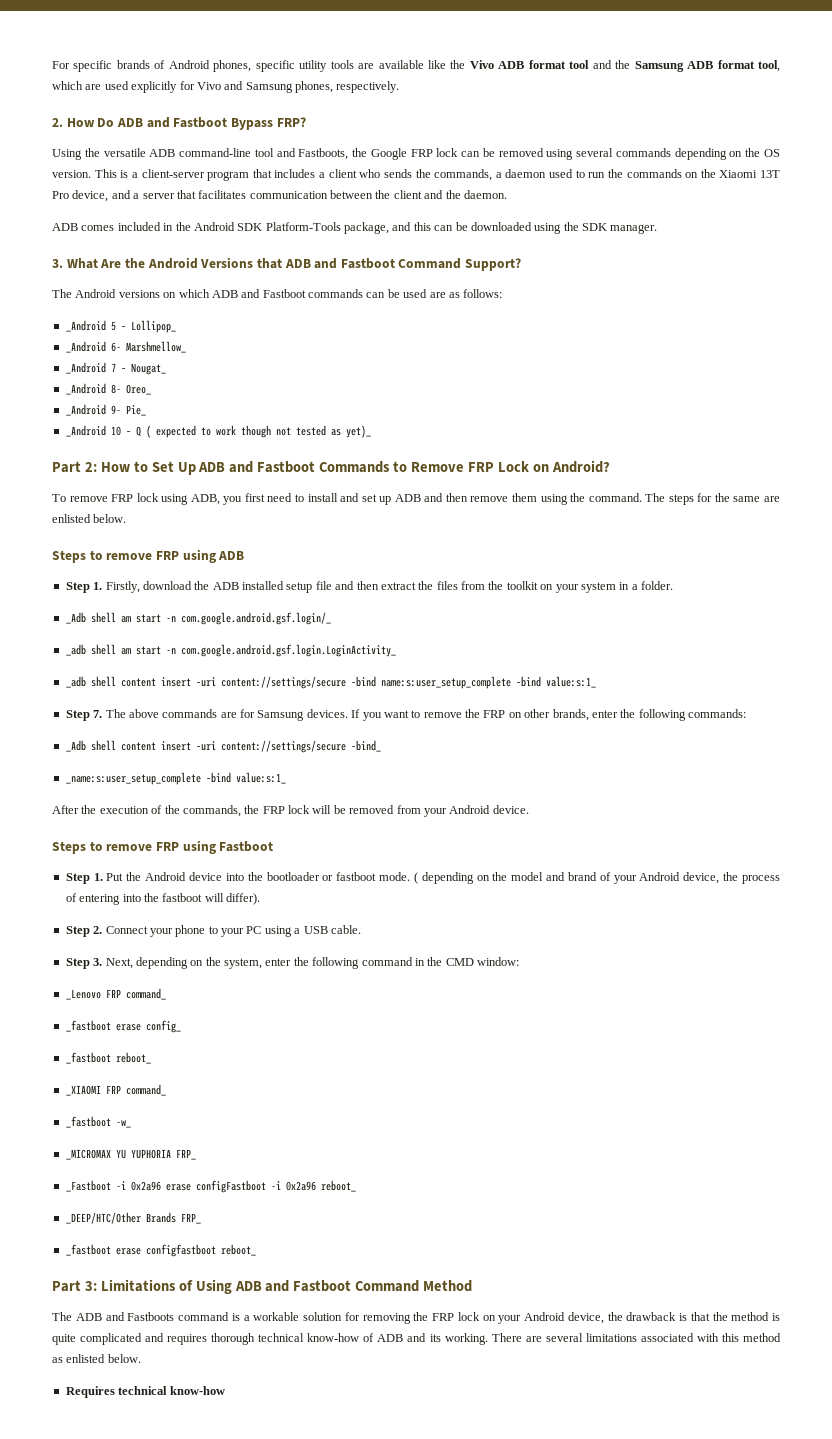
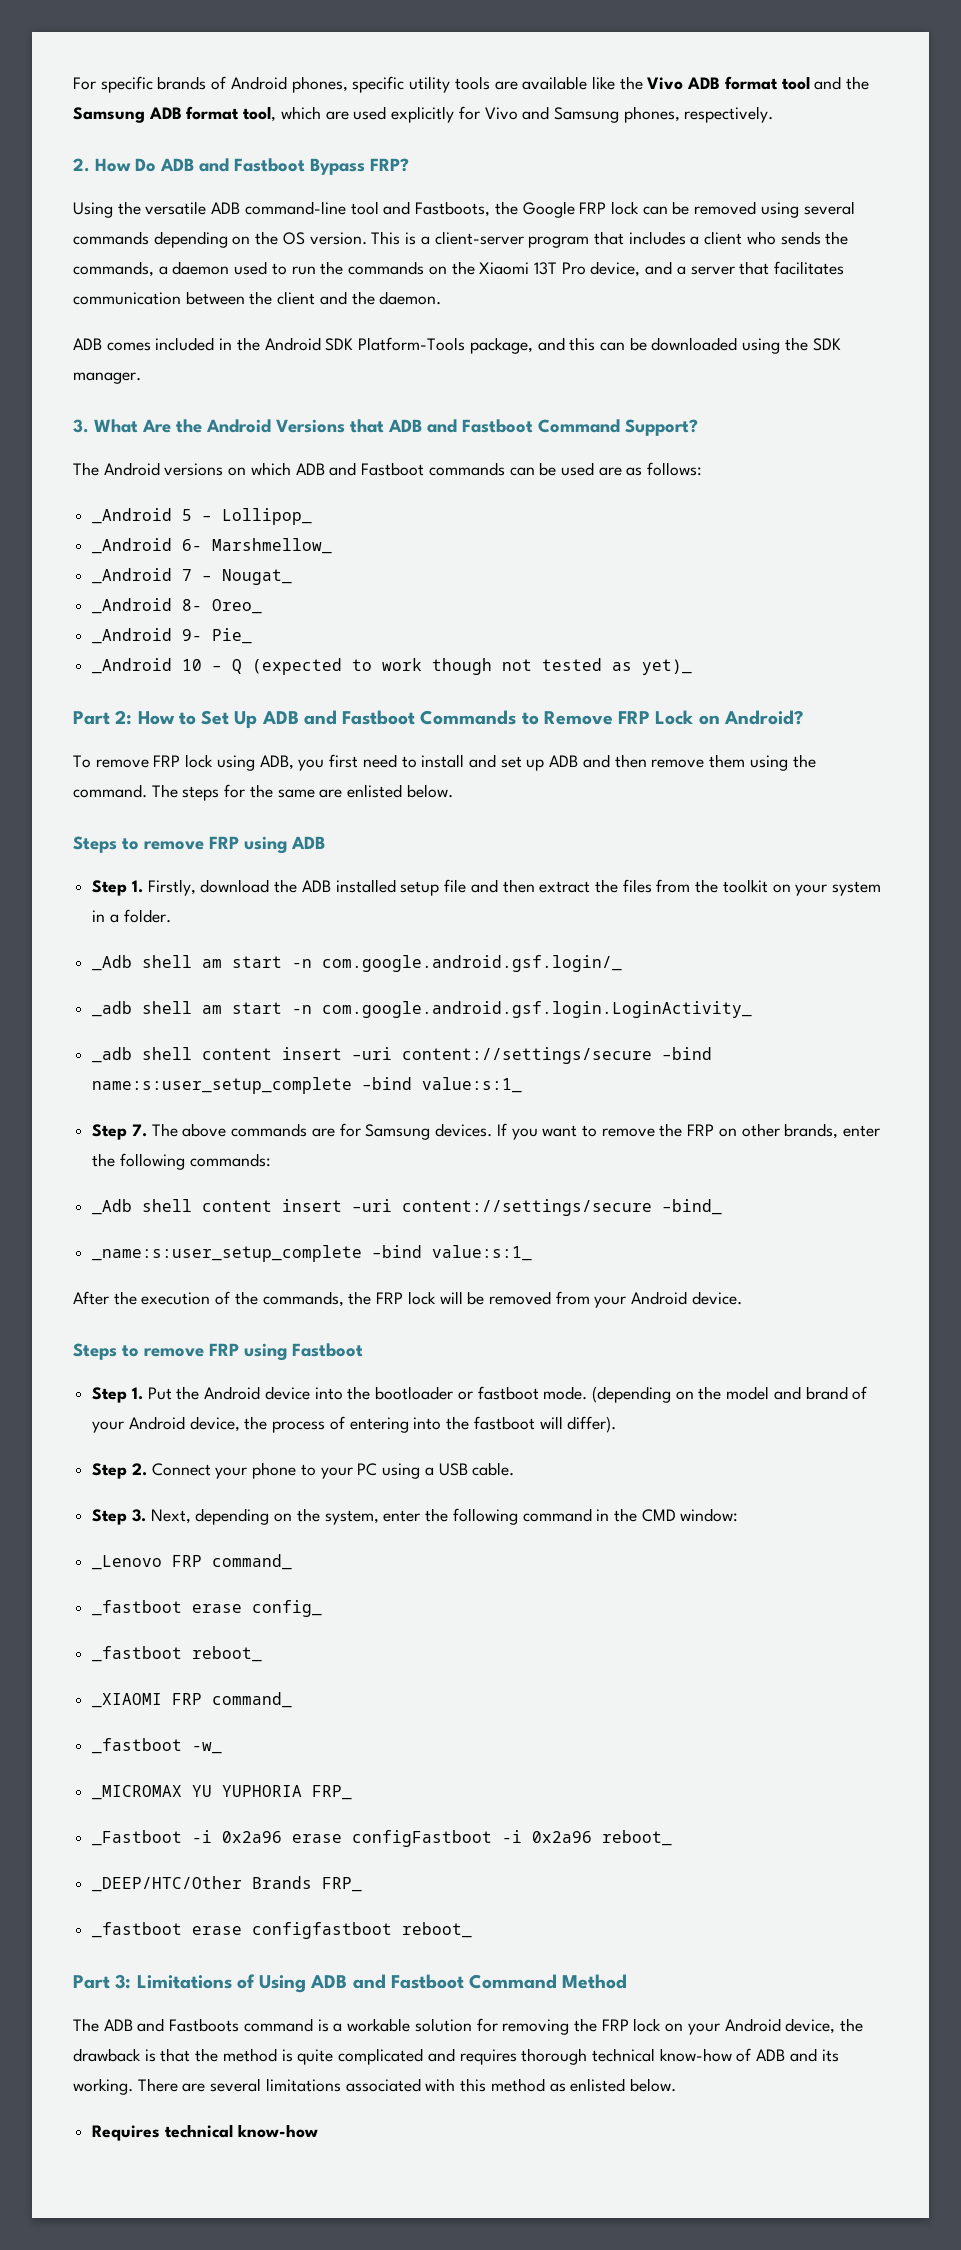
[145,425,196,438] ( expected -> [252,658,343,675] (expected
[413,872,474,884] ( depending -> [591,1386,671,1403] (depending

